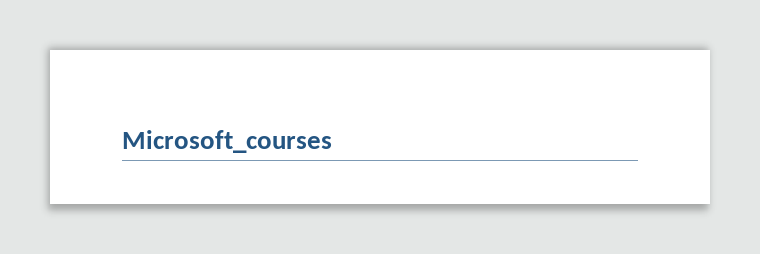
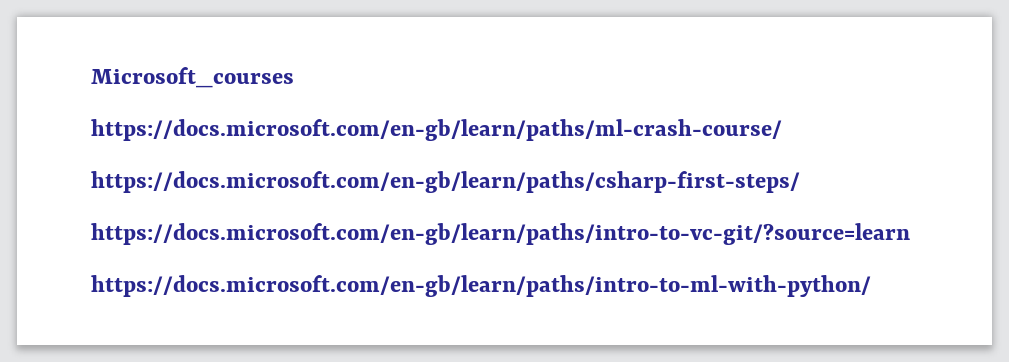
(332, 141) none -> [91,119,782,141] [91,171,800,193] [91,223,910,245] [91,275,871,297] // https://docs.microsoft.com/en-gb/learn/paths/ml-crash-course/ // https://docs.microsoft.com/en-gb/learn/paths/csharp-first-steps/ // https://docs.microsoft.com/en-gb/learn/paths/intro-to-vc-git/?source=learn // https://docs.microsoft.com/en-gb/learn/paths/intro-to-ml-with-python/

